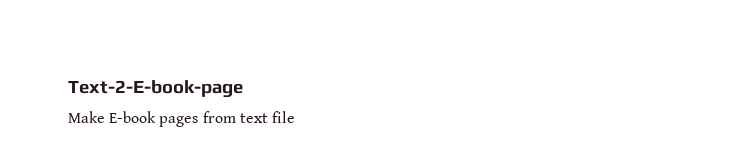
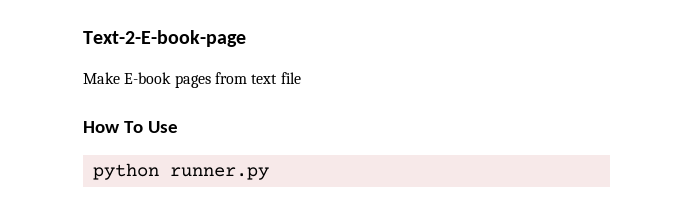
(295, 117) none -> [83,121,178,133] [92,163,269,180] // How To Use // python runner.py

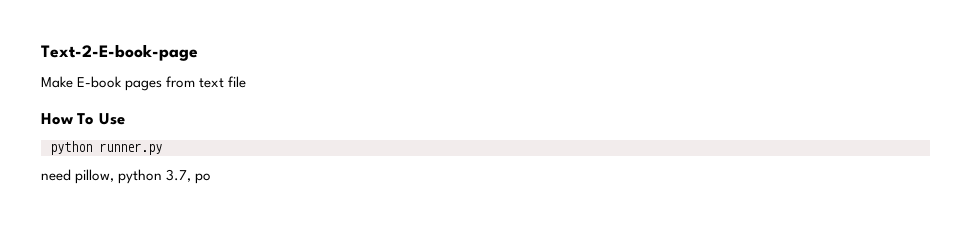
(269, 173) none -> [41,169,212,184] // need pillow, python 3.7, po

